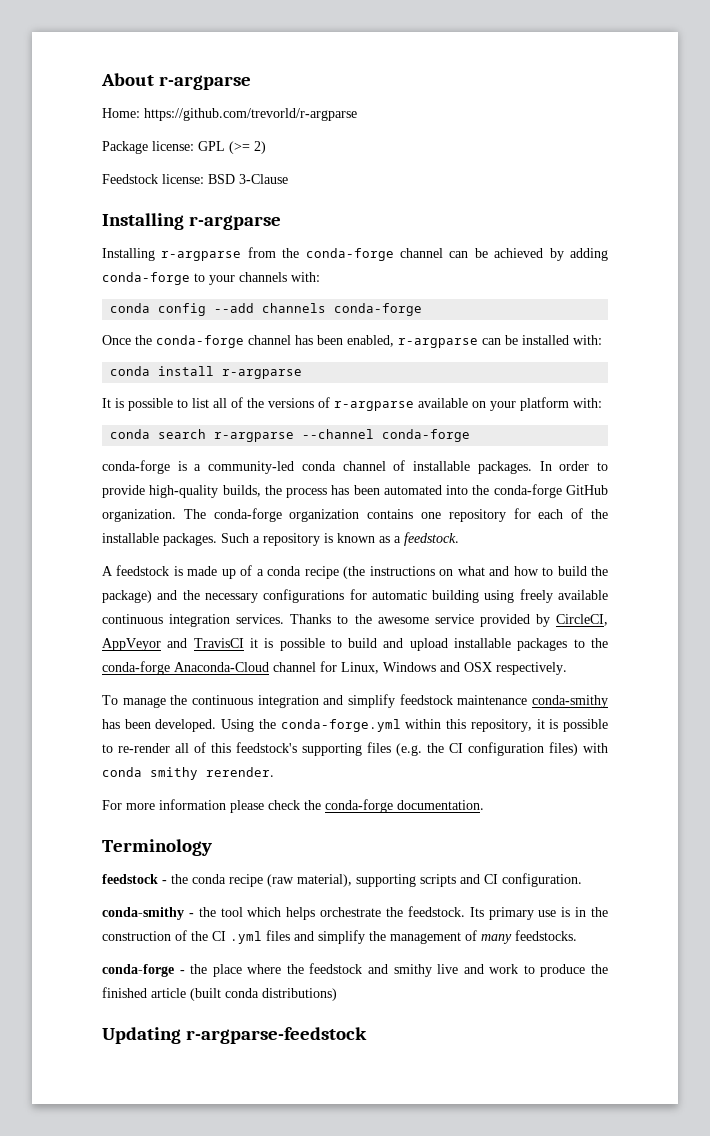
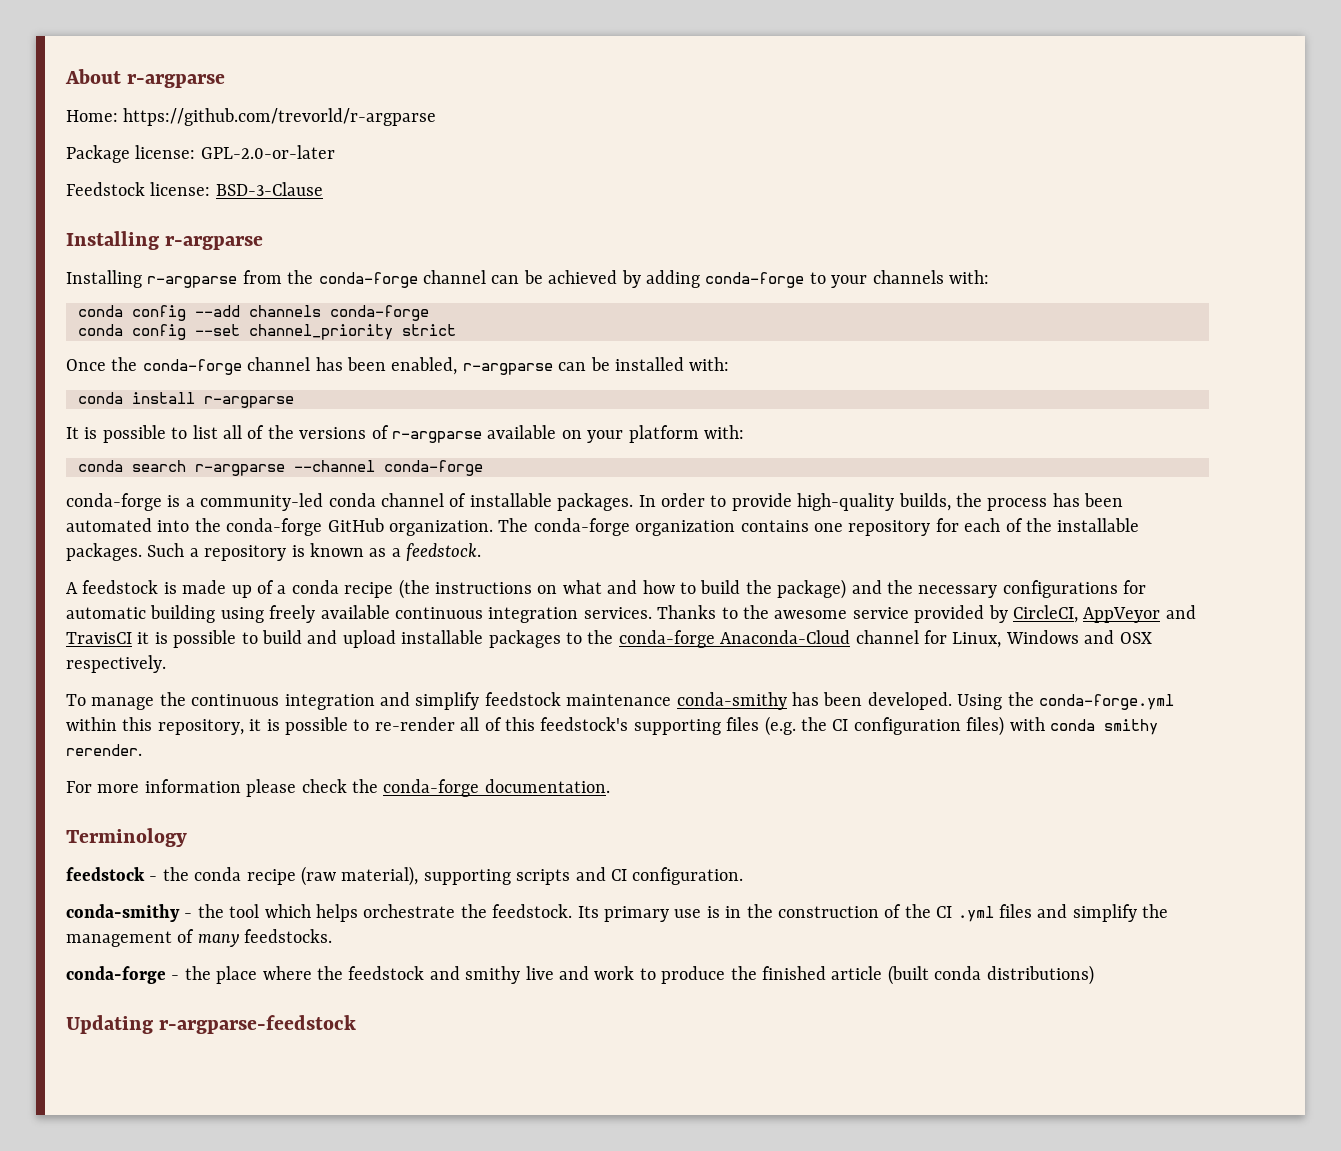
[198,141,266,154] GPL (>= 2) -> [200,145,335,159] GPL-2.0-or-later
[208,174,288,184] BSD 3-Clause -> [215,182,323,196] BSD-3-Clause
(423, 309) none -> [78,324,456,340] // conda config --set channel_priority strict

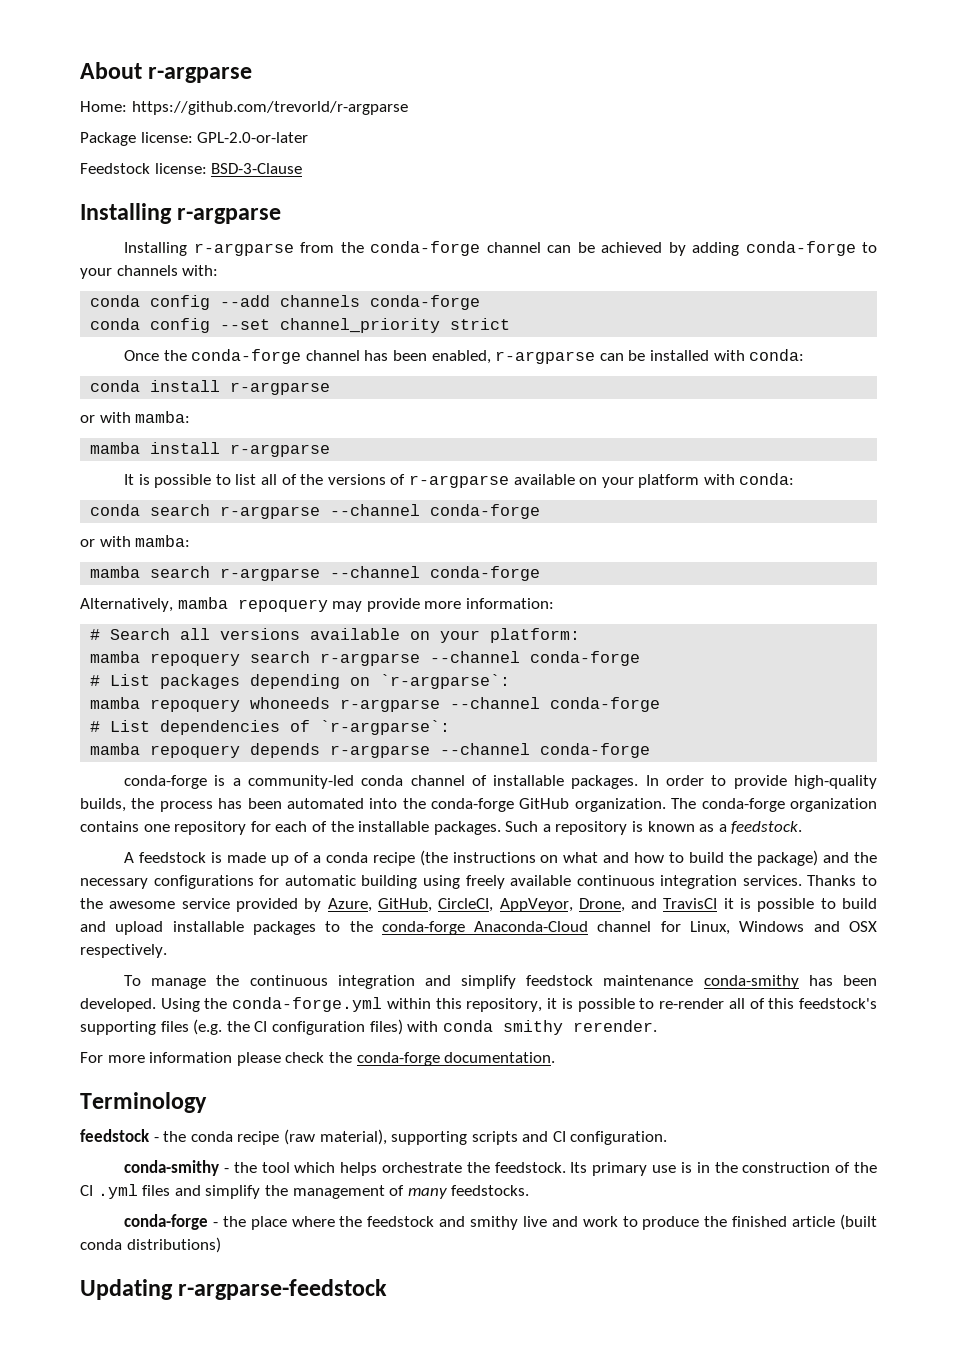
[689,357,730,371] with: -> [713,349,805,361] with conda:
(294, 402) none -> [80,411,191,423] [90,442,331,457] // or with mamba: // mamba install r-argparse
[703,425,744,439] with: -> [703,473,795,485] with conda:
(483, 468) none -> [80,535,191,547] [90,566,541,581] [80,597,554,612] [90,628,581,643] [90,651,641,666] [90,674,511,689] [90,697,661,712] [90,720,451,735] [90,743,651,758] // or with mamba: // mamba search r-argparse --channel conda-forge // Alternatively, mamba repoquery may provide more information: // # Search all versions available on your platform: // mamba repoquery search r-argparse --channel conda-forge // # List packages depending on `r-argparse`: // mamba repoquery whoneeds r-argparse --channel conda-forge // # List dependencies of `r-argparse`: // mamba repoquery depends r-argparse --channel conda-forge
[1012,605,1161,623] CircleCI, AppVeyor -> [327,898,625,912] Azure, GitHub, CircleCI, AppVeyor, Drone,

